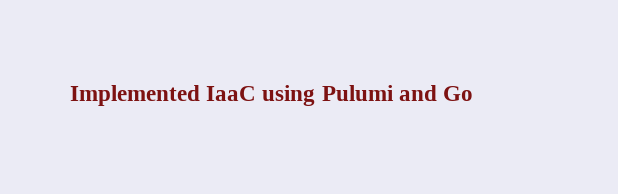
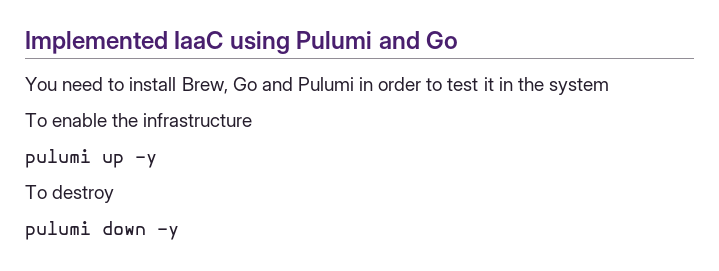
(474, 93) none -> [25,77,609,95] [25,113,253,127] [25,149,157,168] [25,185,115,203] [25,221,179,240] // You need to install Brew, Go and Pulumi in order to test it in the system // To enable the infrastructure // pulumi up -y // To destroy // pulumi down -y

